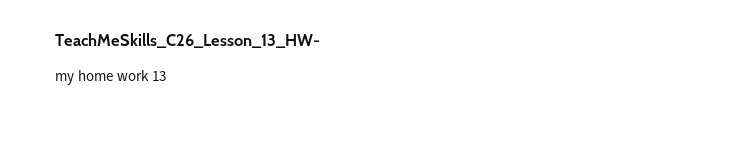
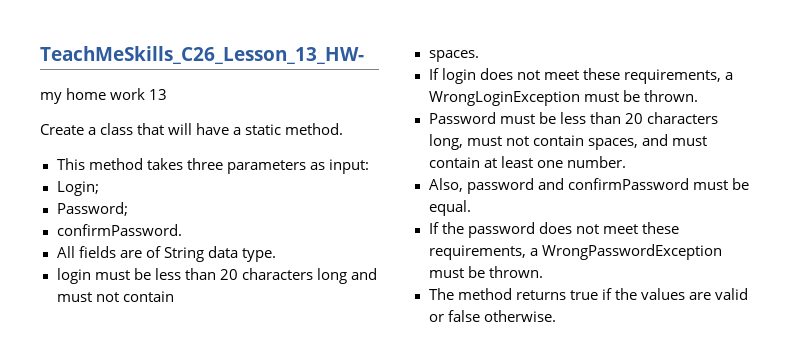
(167, 76) none -> [40,123,344,135] [56,158,369,174] [56,181,99,196] [56,202,128,216] [56,224,182,236] [56,246,276,262] [56,268,377,284] [56,291,174,302] [428,50,479,62] [428,68,733,84] [428,90,698,106] [428,112,718,124] [428,134,707,150] [428,156,626,168] [428,178,749,194] [428,200,471,216] [428,222,679,238] [428,244,722,260] [428,266,543,278] [428,288,748,300] [428,310,556,322] // Create a class that will have a static method. // This method takes three parameters as input: // Login; // Password; // confirmPassword. // All fields are of String data type. // login must be less than 20 characters long and must not contain // spaces. // If login does not meet these requirements, a WrongLoginException must be thrown. // Password must be less than 20 characters long, must not contain spaces, and must contain at least one number. // Also, password and confirmPassword must be equal. // If the password does not meet these requirements, a WrongPasswordException must be thrown. // The method returns true if the values are valid or false otherwise.

